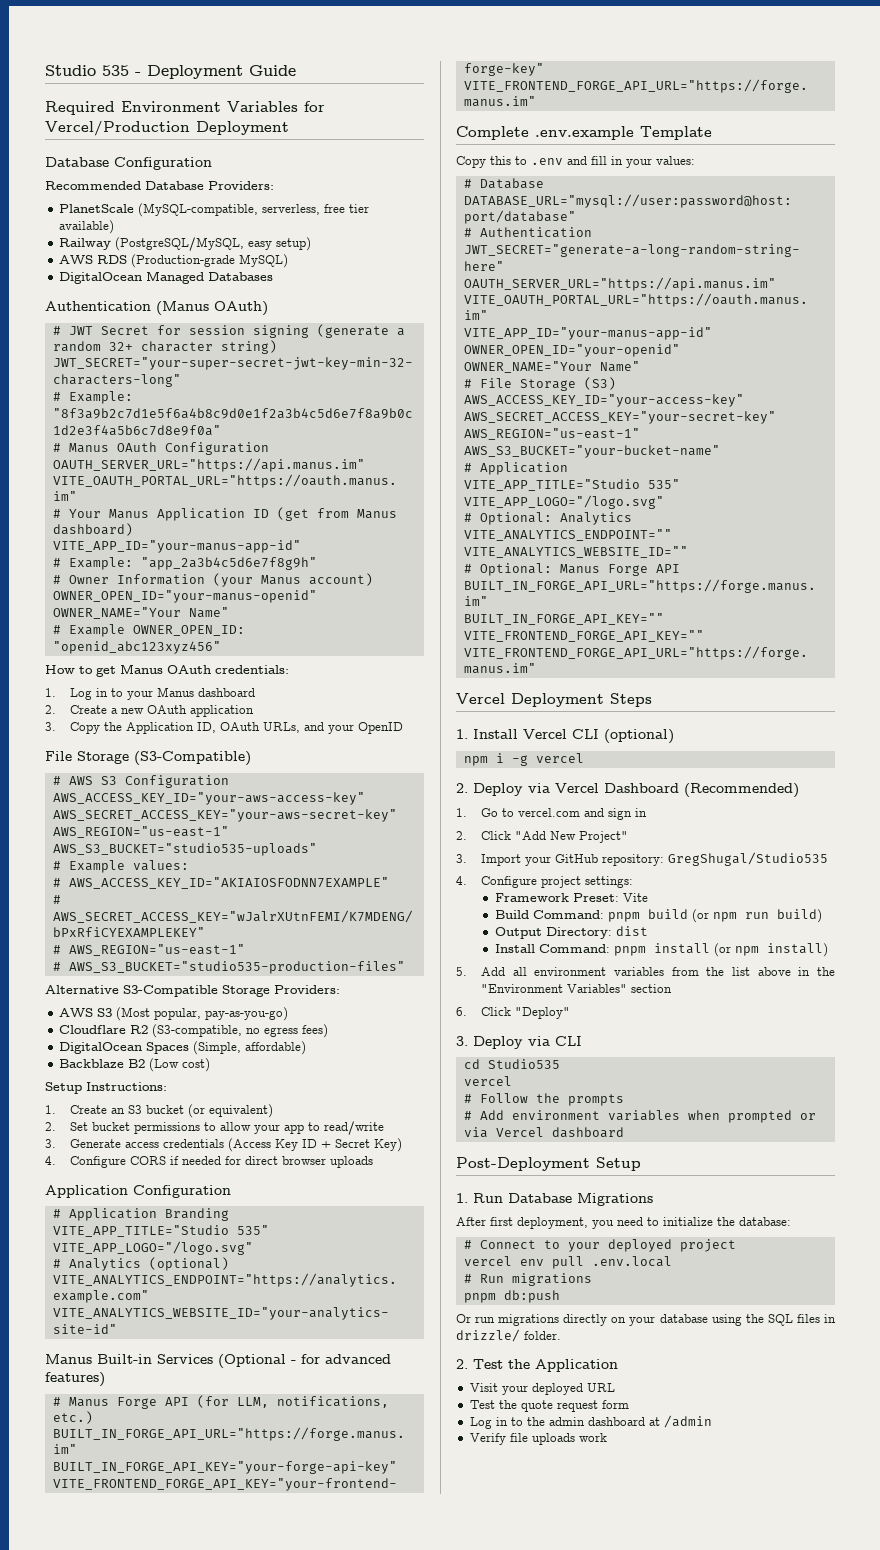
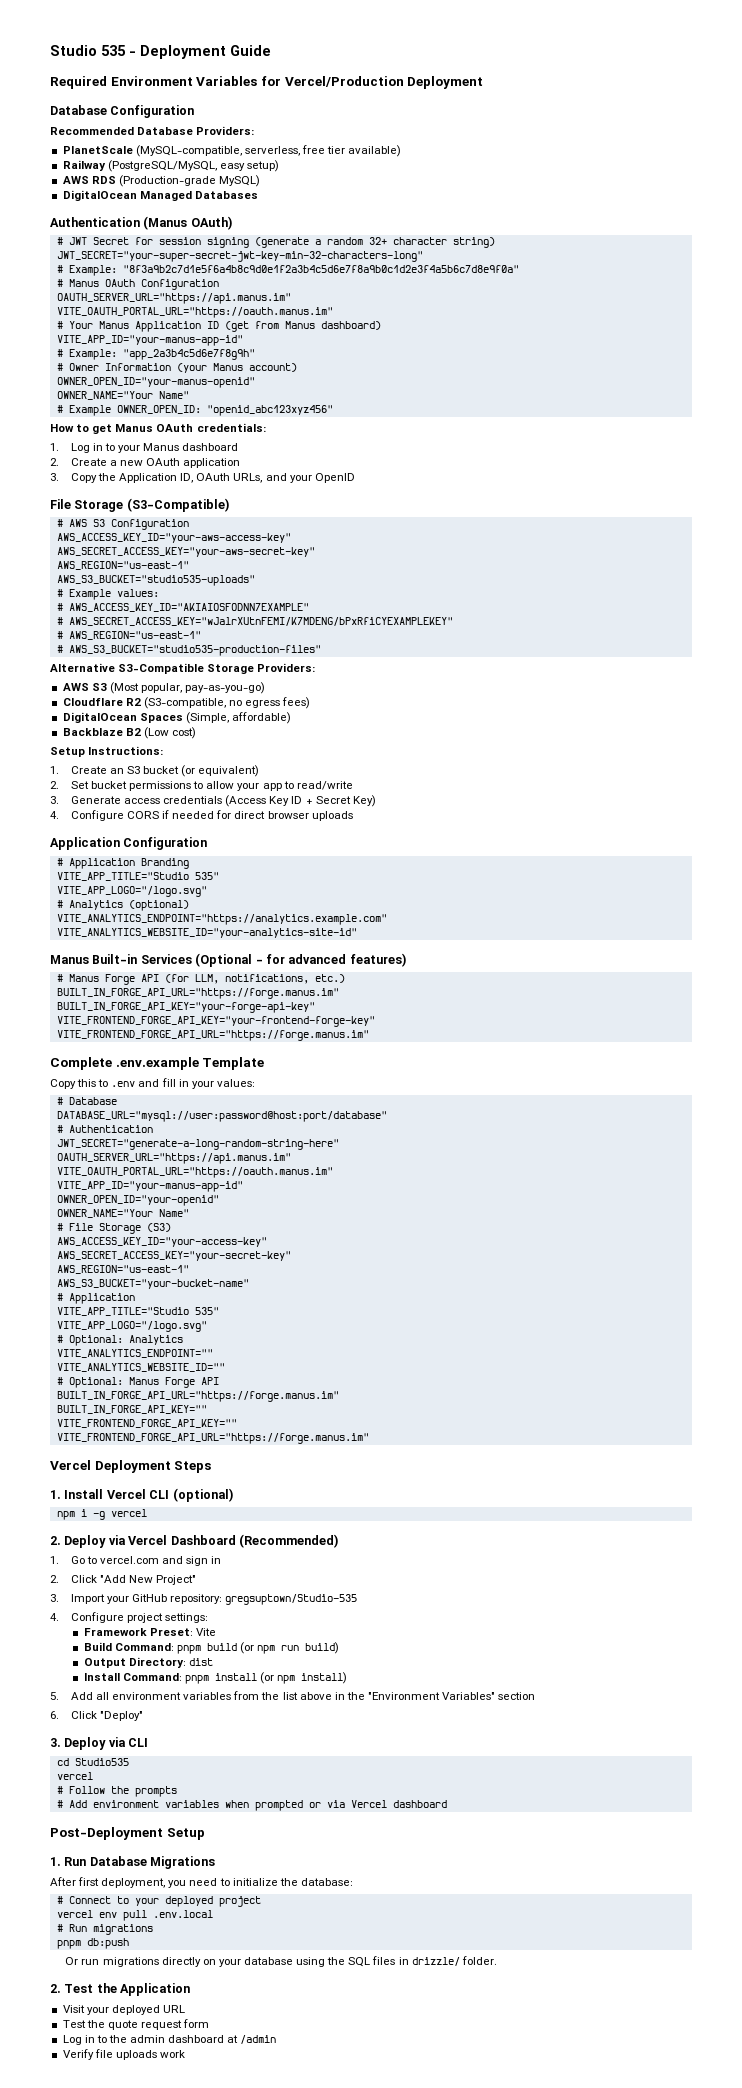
[667,852,828,866] GregShugal/Studio535 -> [225,1594,358,1605] gregsuptown/Studio-535

